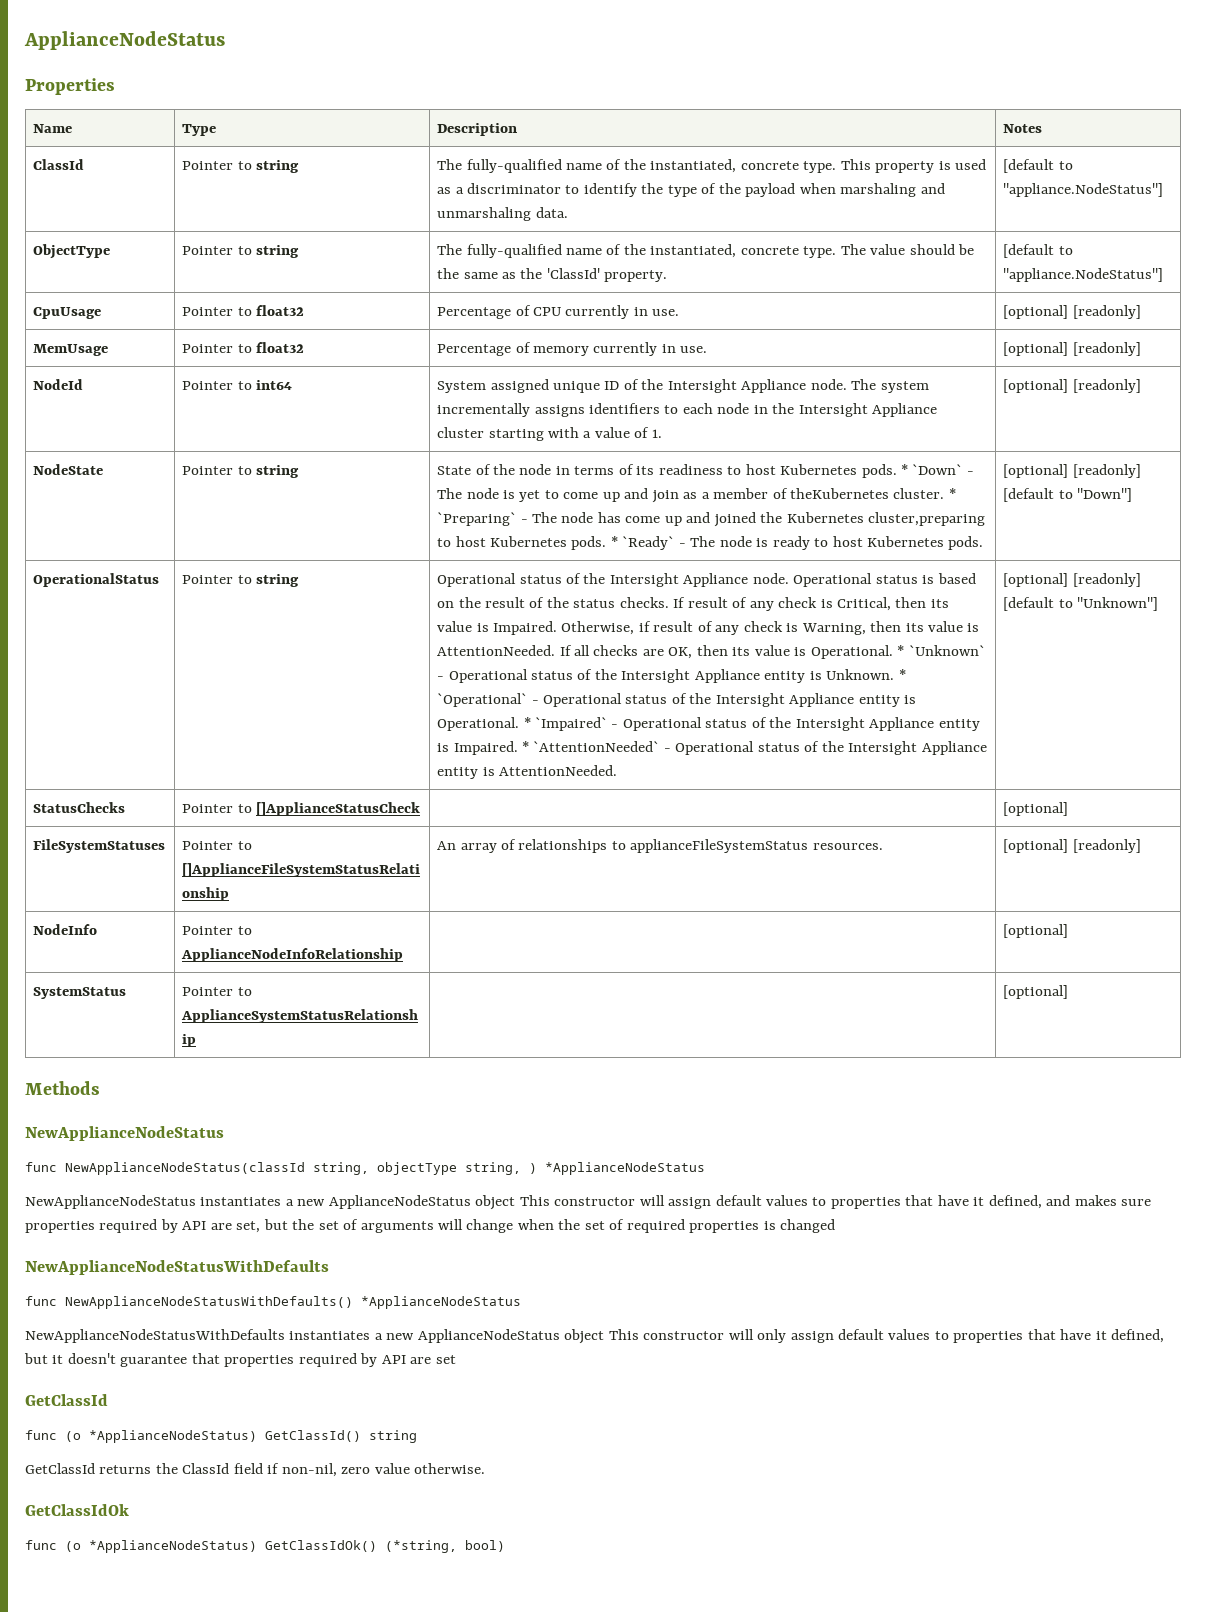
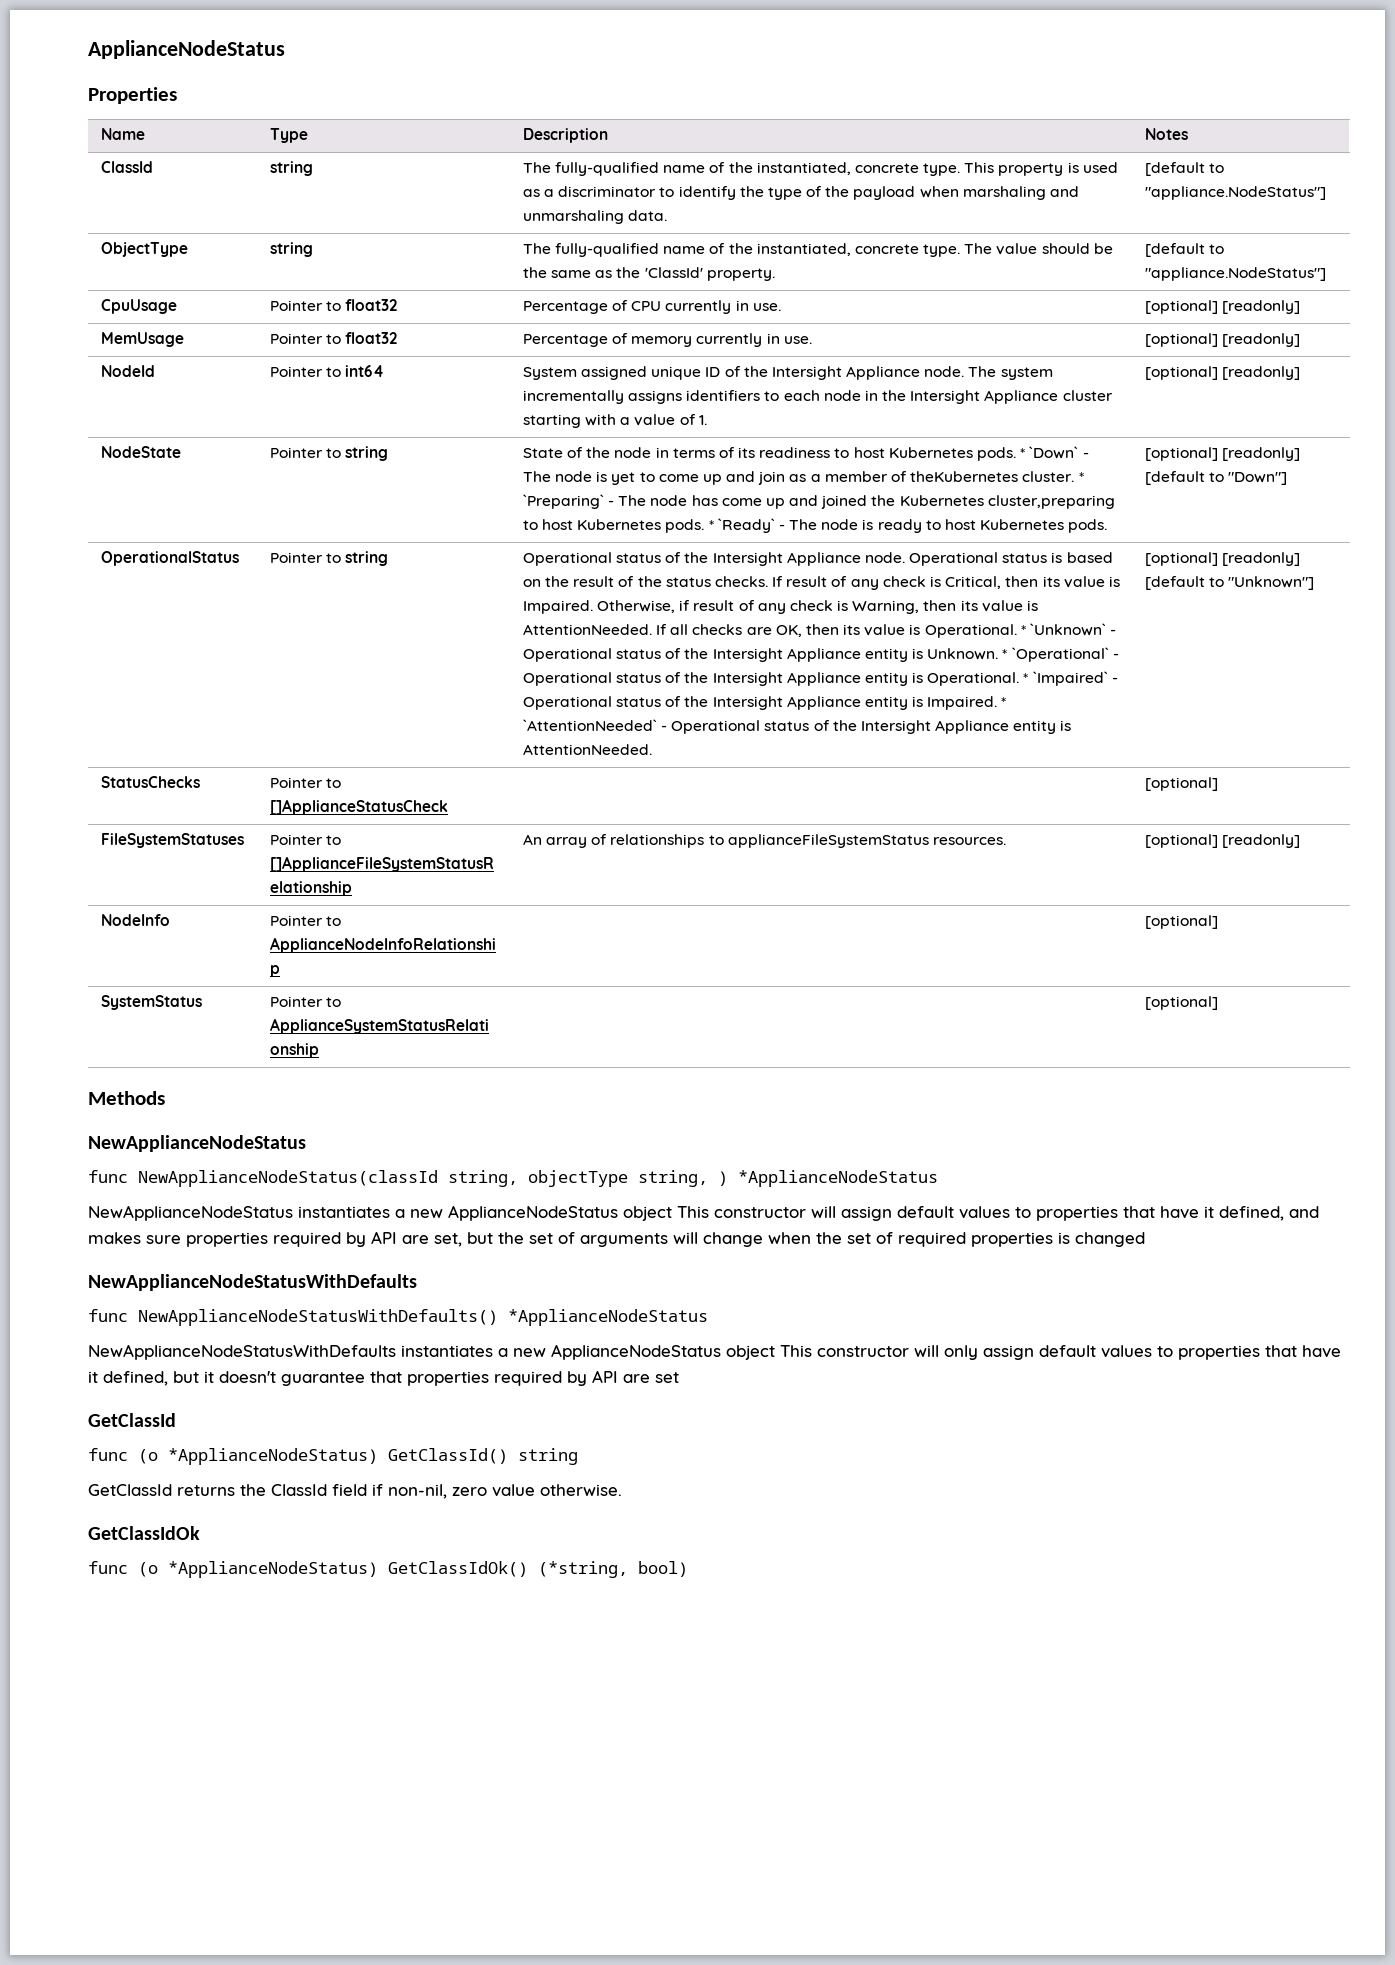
[182,161,252,170] Pointer to -> (153, 167) none
[182,246,252,255] Pointer to -> (188, 249) none

